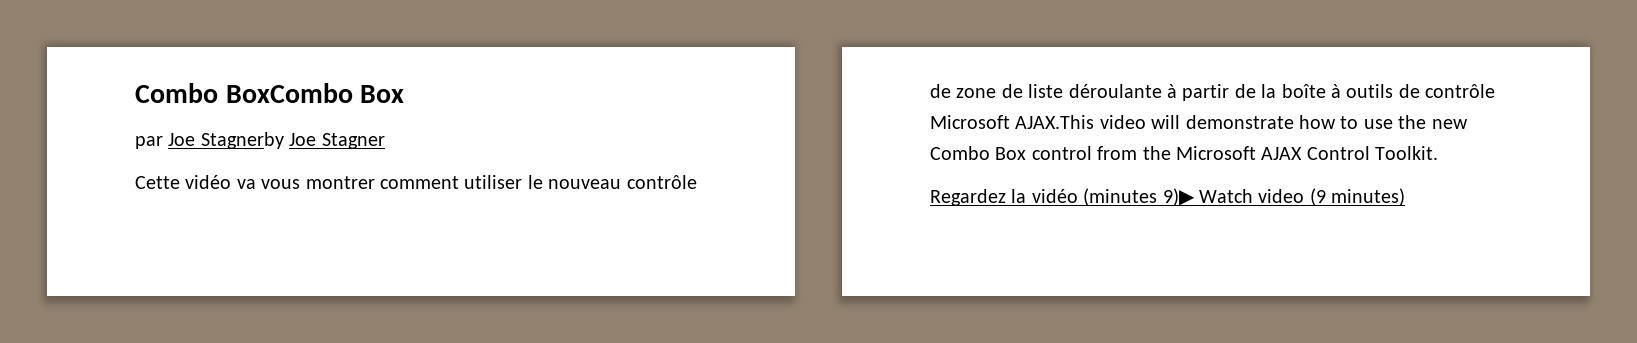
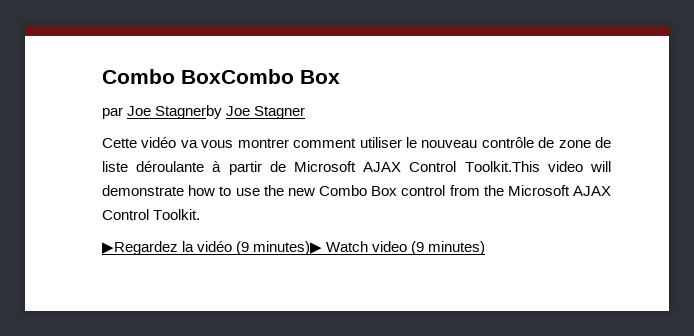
[1261,84,1496,98] [930,115,1095,129] la boîte à outils de contrôle Microsoft AJAX.This -> [294,161,540,172] Microsoft AJAX Control Toolkit.This
[930,189,1006,206] Regardez -> [102,241,178,255] ▶Regardez
[1083,188,1195,206] (minutes 9)▶ -> [236,241,323,255] (9 minutes)▶

